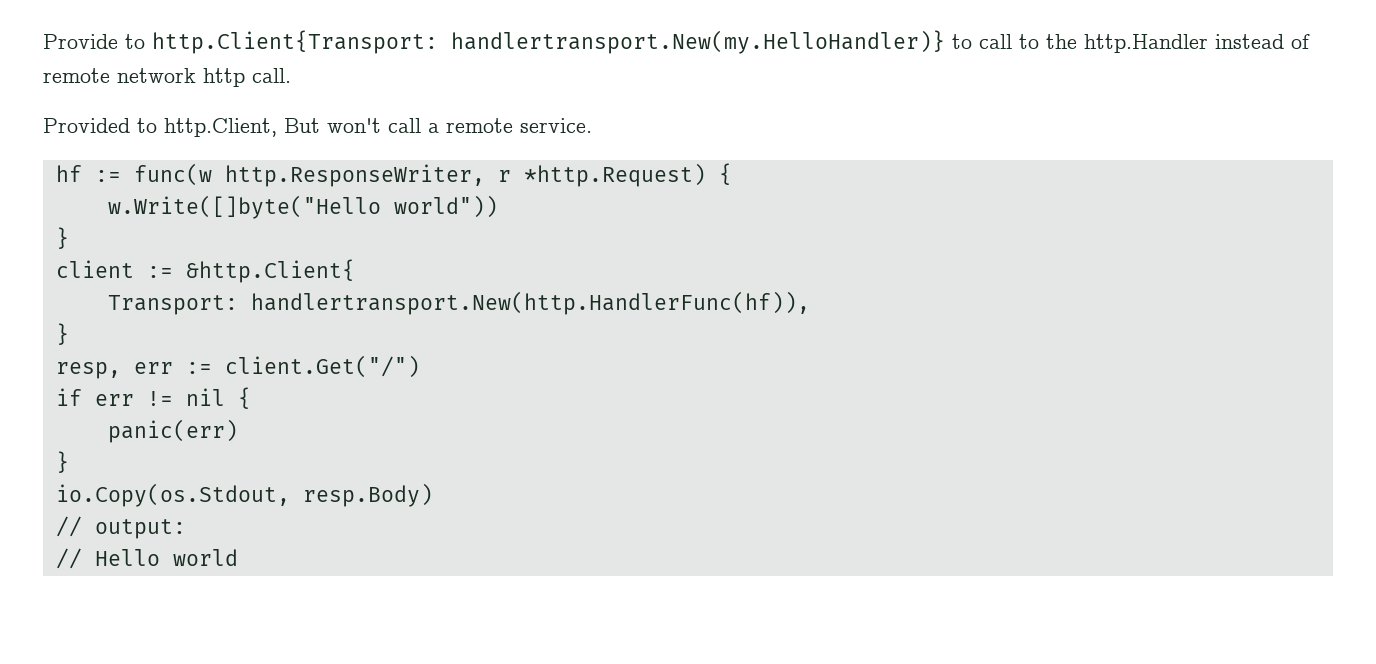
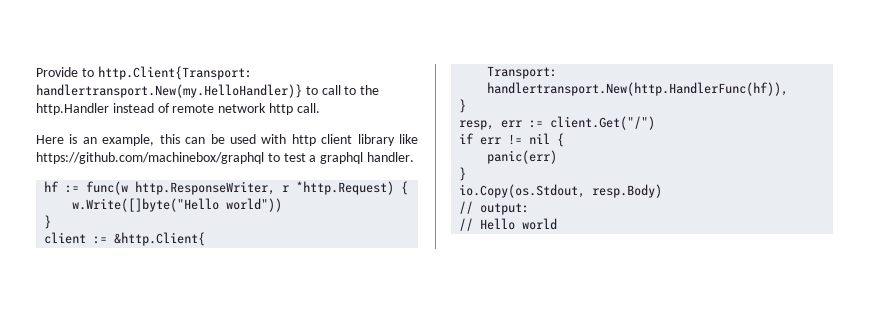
[43,118,592,137] Provided to http.Client, But won't call a remote service. -> [36,134,419,146] [36,152,414,164] Here is an example, this can be used with http client library like https://github.com/machinebox/graphql to test a graphql handler.

